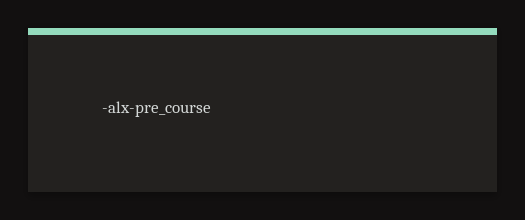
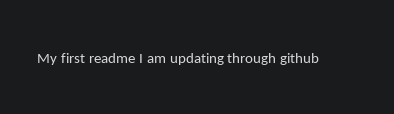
[102,101,211,117] -alx-pre_course -> [37,53,320,65] My first readme I am updating through github

